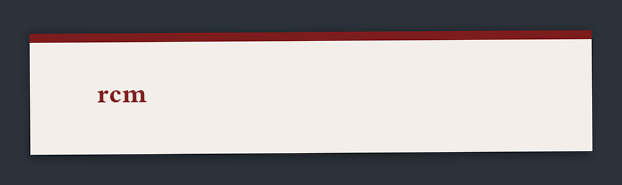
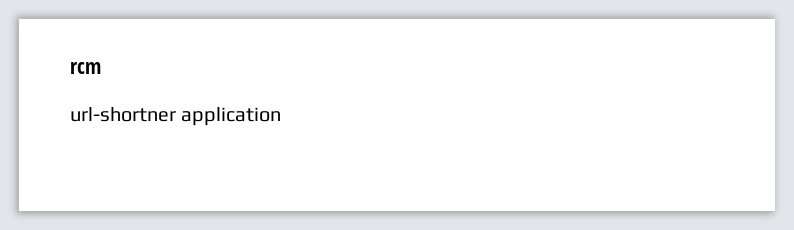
(148, 96) none -> [70,107,282,126] // url-shortner application

